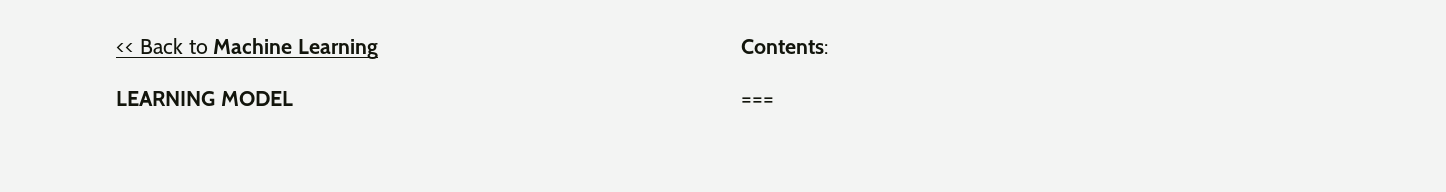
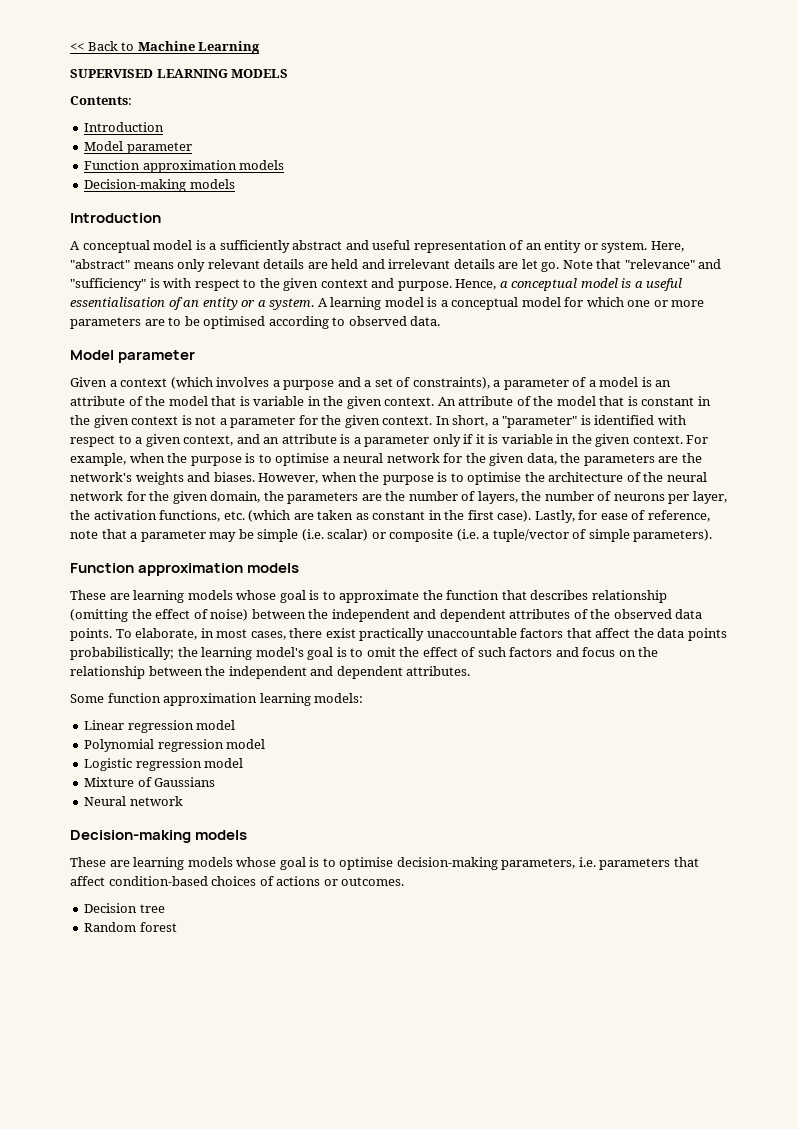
[116,91,293,106] [741,39,828,54] [741,97,774,106] LEARNING MODEL // Contents: // === -> [70,69,289,78] [70,96,132,105] [84,122,165,132] [84,141,192,154] [84,160,285,173] [84,179,235,192] [70,213,161,223] [70,240,684,253] [70,259,722,272] [70,278,683,291] [70,297,705,310] [70,316,441,329] [70,350,196,363] [70,377,672,390] [70,396,711,409] [70,415,686,428] [70,434,709,447] [70,453,702,466] [70,472,707,485] [70,491,727,504] [70,510,710,523] [70,529,713,542] [70,563,300,576] [70,590,667,603] [70,609,703,622] [70,628,727,641] [70,647,659,660] [70,666,471,679] [70,693,364,706] [84,720,236,733] [84,739,266,752] [84,758,244,771] [84,777,216,787] [84,796,183,806] [70,830,248,843] [70,857,699,870] [70,876,405,886] [84,903,165,913] [84,922,177,932] SUPERVISED LEARNING MODELS // Contents: // Introduction // Model parameter // Function approximation models // Decision-making models // Introduction // A conceptual model is a sufficiently abstract and useful representation of an entity or system. Here, "abstract" means only relevant details are held and irrelevant details are let go. Note that "relevance" and "sufficiency" is with respect to the given context and purpose. Hence, a conceptual model is a useful essentialisation of an entity or a system. A learning model is a conceptual model for which one or more parameters are to be optimised according to observed data. // Model parameter // Given a context (which involves a purpose and a set of constraints), a parameter of a model is an attribute of the model that is variable in the given context. An attribute of the model that is constant in the given context is not a parameter for the given context. In short, a "parameter" is identified with respect to a given context, and an attribute is a parameter only if it is variable in the given context. For example, when the purpose is to optimise a neural network for the given data, the parameters are the network's weights and biases. However, when the purpose is to optimise the architecture of the neural network for the given domain, the parameters are the number of layers, the number of neurons per layer, the activation functions, etc. (which are taken as constant in the first case). Lastly, for ease of reference, note that a parameter may be simple (i.e. scalar) or composite (i.e. a tuple/vector of simple parameters). // Function approximation models // These are learning models whose goal is to approximate the function that describes relationship (omitting the effect of noise) between the independent and dependent attributes of the observed data points. To elaborate, in most cases, there exist practically unaccountable factors that affect the data points probabilistically; the learning model's goal is to omit the effect of such factors and focus on the relationship between the independent and dependent attributes. // Some function approximation learning models: // Linear regression model // Polynomial regression model // Logistic regression model // Mixture of Gaussians // Neural network // Decision-making models // These are learning models whose goal is to optimise decision-making parameters, i.e. parameters that affect condition-based choices of actions or outcomes. // Decision tree // Random forest

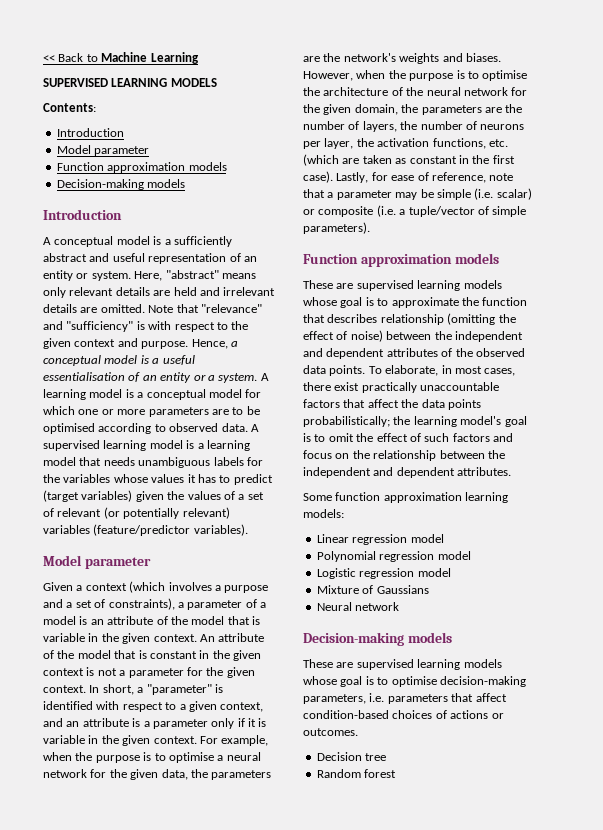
[521,259,560,272] let go. -> [100,304,145,313] omitted.
(441, 321) none -> [250,424,259,432] [43,440,250,451] [43,457,263,468] [43,474,273,485] [43,490,264,502] [43,507,230,519] [43,524,248,536] A supervised learning model is a learning model that needs unambiguous labels for the variables whose values it has to predict (target variables) given the values of a set of relevant (or potentially relevant) variables (feature/predictor variables).
(130, 596) none -> [356,280,414,291] supervised
(130, 863) none -> [356,659,414,670] supervised

